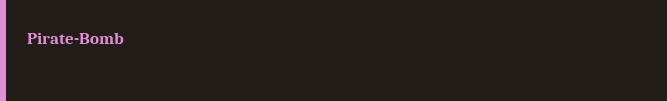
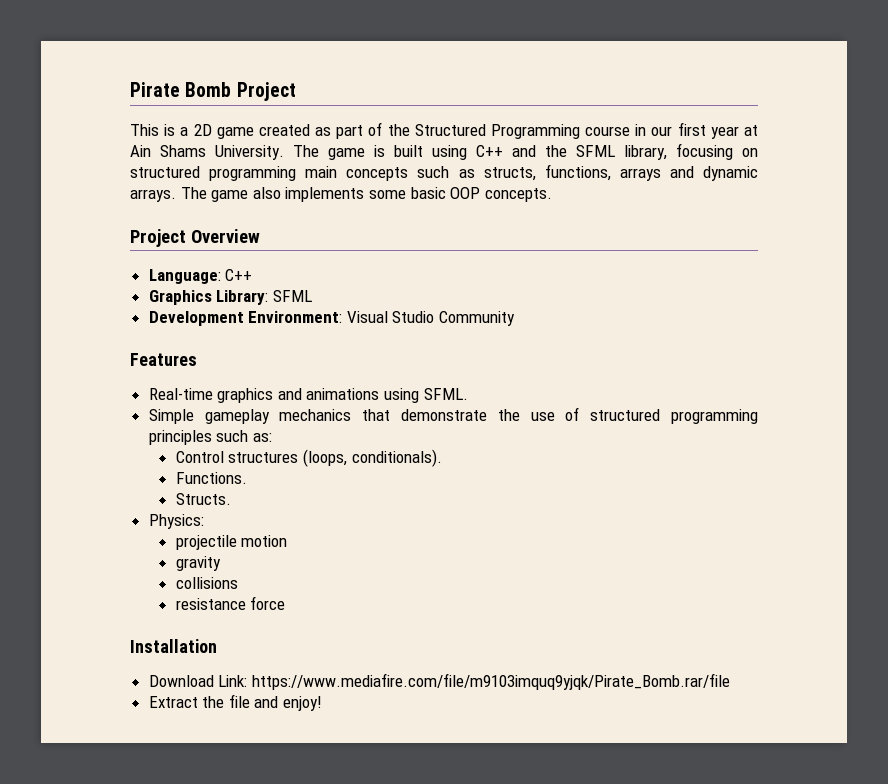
[27,32,124,44] Pirate-Bomb -> [130,82,296,101] [130,122,758,139] [130,143,758,160] [130,164,759,181] [130,187,552,202] [130,229,260,247] [148,269,253,284] [148,290,312,305] [148,311,516,326] [130,353,197,366] [148,388,468,403] [148,407,758,424] [148,430,272,445] [175,449,442,467] [175,472,247,484] [175,493,231,505] [148,514,204,529] [175,535,288,550] [175,556,221,571] [175,577,238,589] [175,596,286,610] [130,639,217,653] [148,673,730,690] [148,694,323,711] Pirate Bomb Project // This is a 2D game created as part of the Structured Programming course in our first year at Ain Shams University. The game is built using C++ and the SFML library, focusing on structured programming main concepts such as structs, functions, arrays and dynamic arrays. The game also implements some basic OOP concepts. // Project Overview // Language: C++ // Graphics Library: SFML // Development Environment: Visual Studio Community // Features // Real-time graphics and animations using SFML. // Simple gameplay mechanics that demonstrate the use of structured programming principles such as: // Control structures (loops, conditionals). // Functions. // Structs. // Physics: // projectile motion // gravity // collisions // resistance force // Installation // Download Link: https://www.mediafire.com/file/m9103imquq9yjqk/Pirate_Bomb.rar/file // Extract the file and enjoy!

